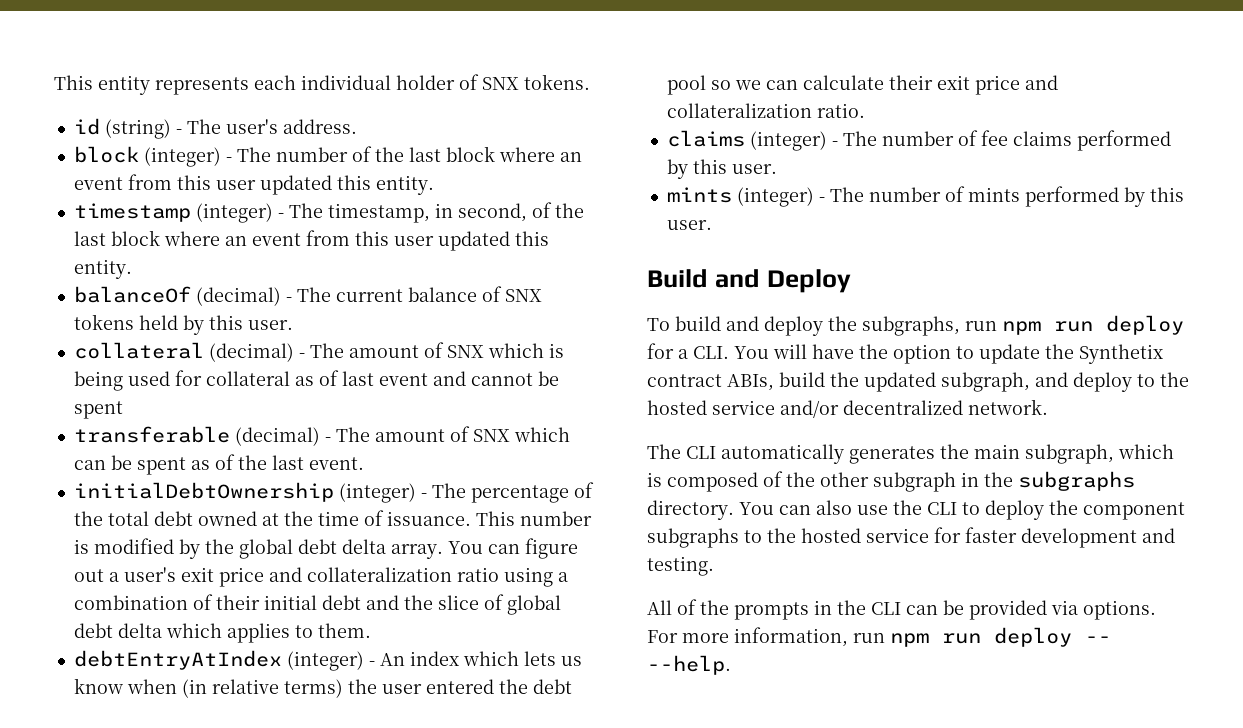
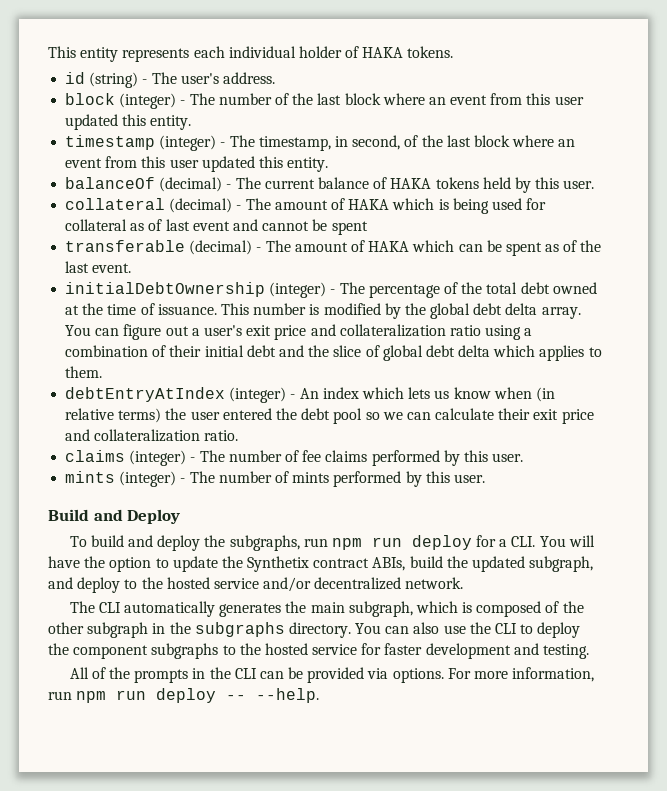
[482,77,519,90] SNX -> [362,47,404,58] HAKA
[504,289,542,302] SNX -> [390,178,432,189] HAKA
[446,345,484,358] SNX -> [348,199,390,210] HAKA
[472,429,510,442] SNX -> [368,241,410,252] HAKA

